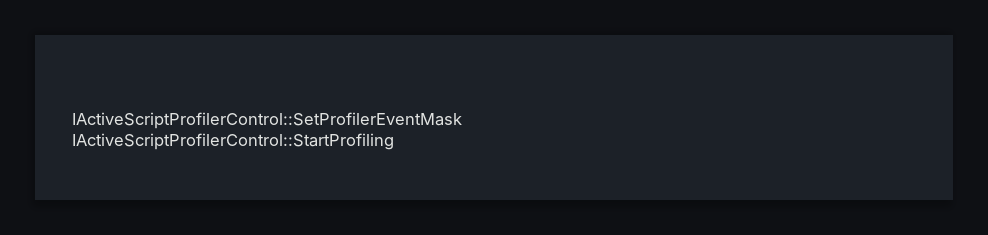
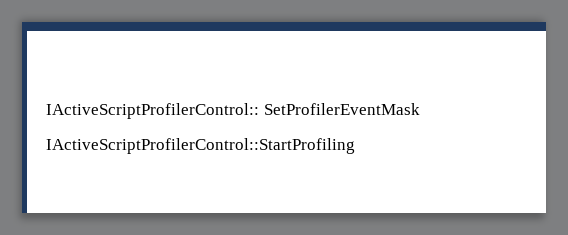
[72,112,462,129] IActiveScriptProfilerControl::SetProfilerEventMask -> [46,103,420,119] IActiveScriptProfilerControl:: SetProfilerEventMask

